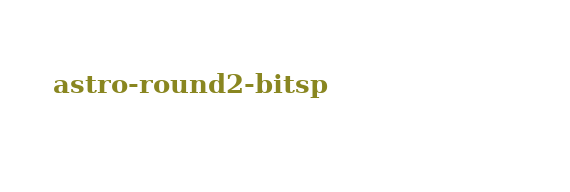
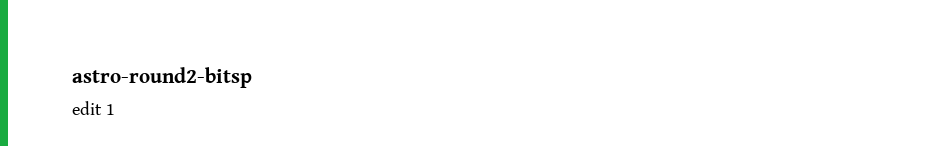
(328, 85) none -> [72,101,115,115] // edit 1

